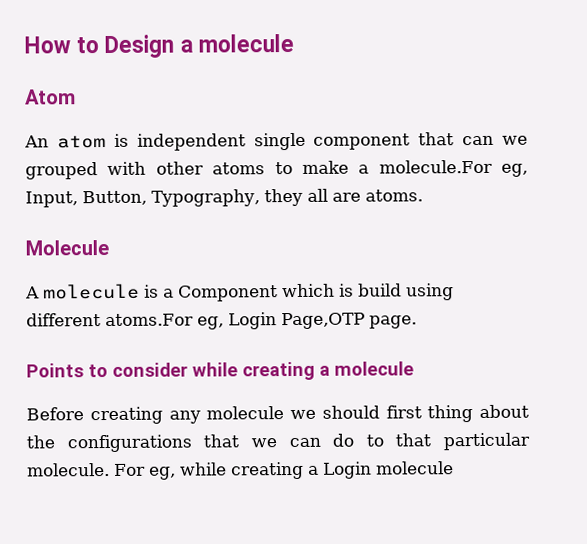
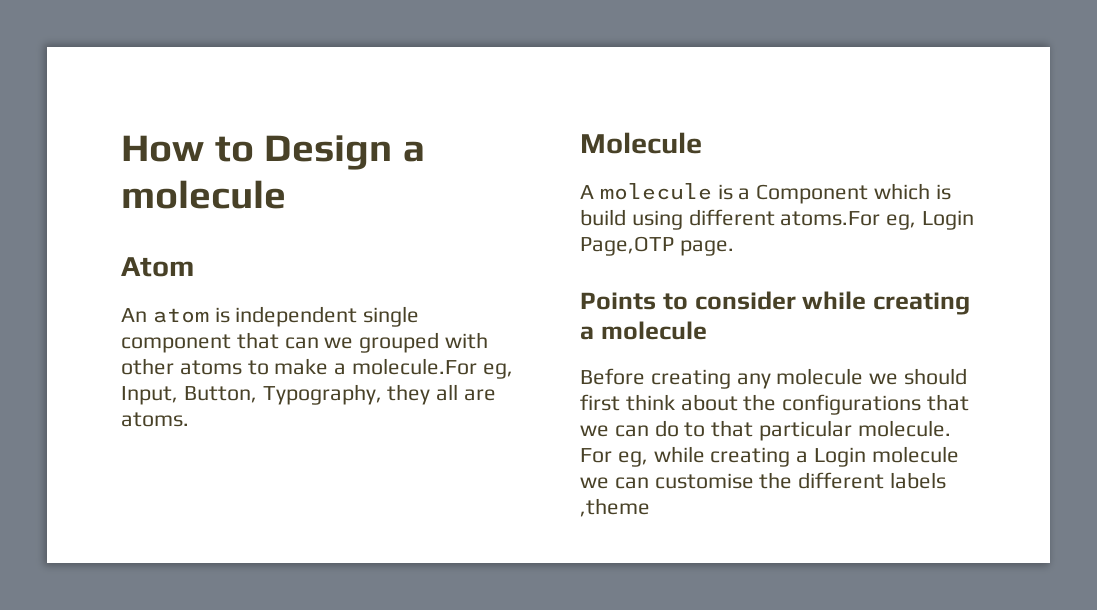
[427,405,474,423] thing -> [625,394,675,411] think
(454, 468) none -> [580,472,947,489] [580,498,650,517] we can customise the different labels ,theme

